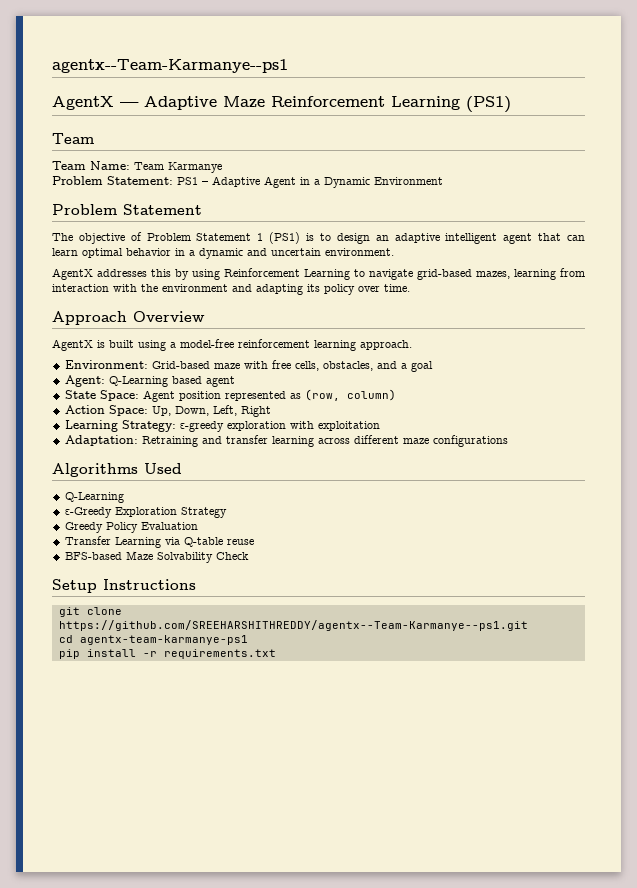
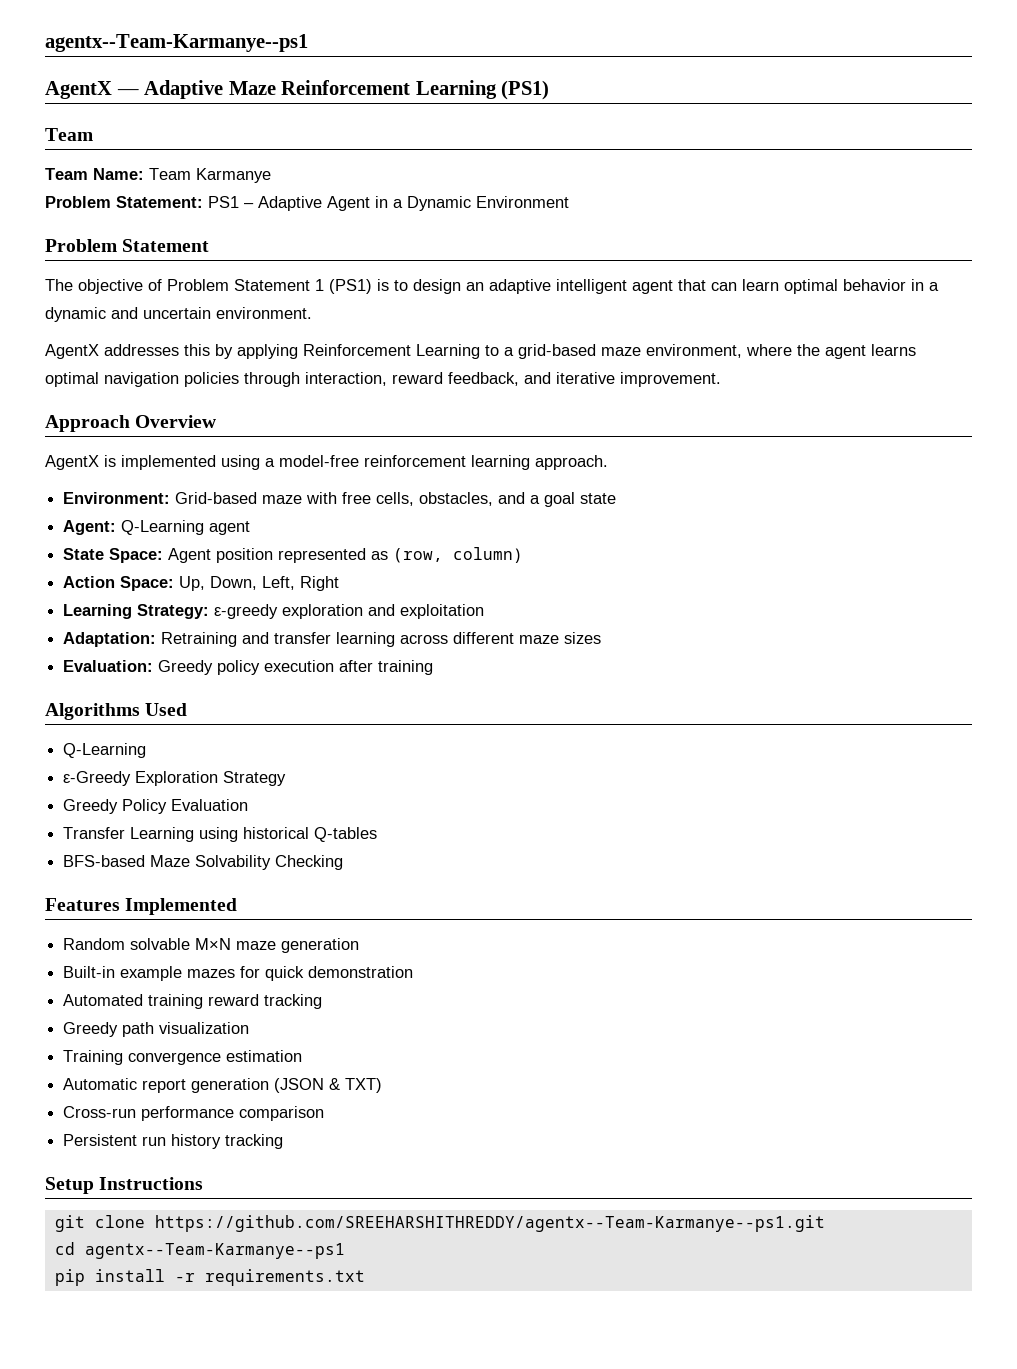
[192,269,220,280] using -> [237,344,298,359] applying
[369,268,585,280] [52,284,410,295] navigate grid-based mazes, learning from interaction with the environment and adapting its policy over time. -> [504,344,916,359] [45,372,721,387] a grid-based maze environment, where the agent learns optimal navigation policies through interaction, reward feedback, and iterative improvement.
[109,340,134,348] built -> [121,455,216,470] implemented
(433, 366) none -> [580,493,617,504] state
[171,376,202,384] based -> (205, 527) none
[289,421,314,429] with -> [368,604,396,616] and
[432,435,508,447] configurations -> [564,632,602,644] [63,660,434,675] sizes // Evaluation: Greedy policy execution after training
[164,537,254,547] via Q-table reuse -> [199,827,378,842] using historical Q-tables
[215,552,249,560] Check -> [275,855,344,870] [45,898,238,915] [63,938,360,953] [63,966,414,981] [63,994,323,1009] [63,1022,250,1037] [63,1050,303,1065] [63,1078,383,1093] [63,1106,325,1121] [63,1134,284,1149] Checking // Features Implemented // Random solvable M×N maze generation // Built-in example mazes for quick demonstration // Automated training reward tracking // Greedy path visualization // Training convergence estimation // Automatic report generation (JSON & TXT) // Cross-run performance comparison // Persistent run history tracking
[79,635,248,645] agentx-team-karmanye-ps1 -> [84,1243,345,1259] agentx--Team-Karmanye--ps1

